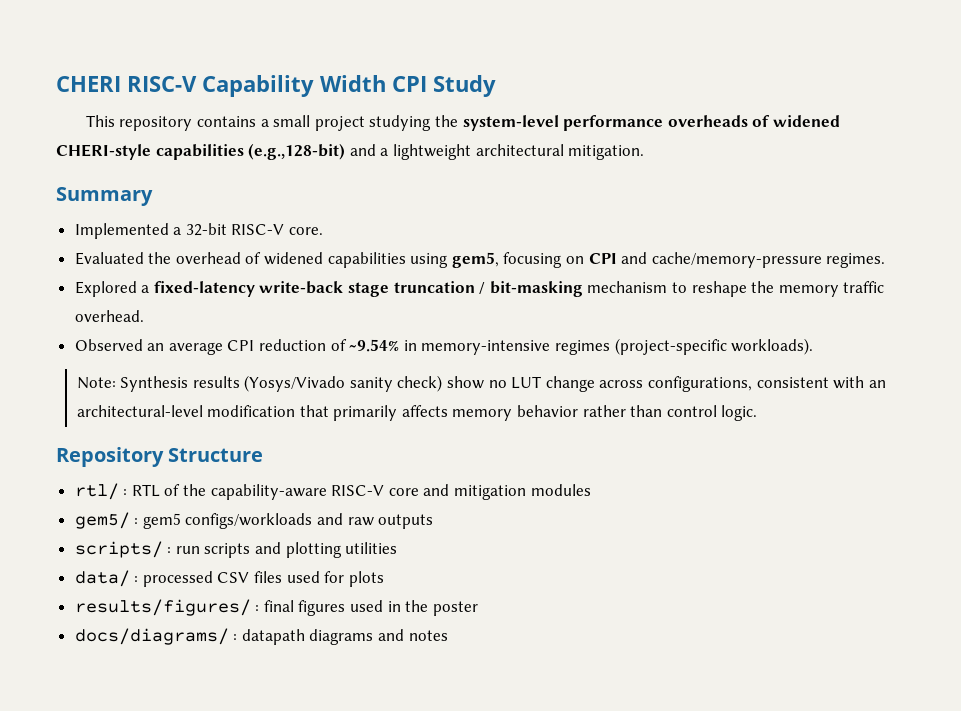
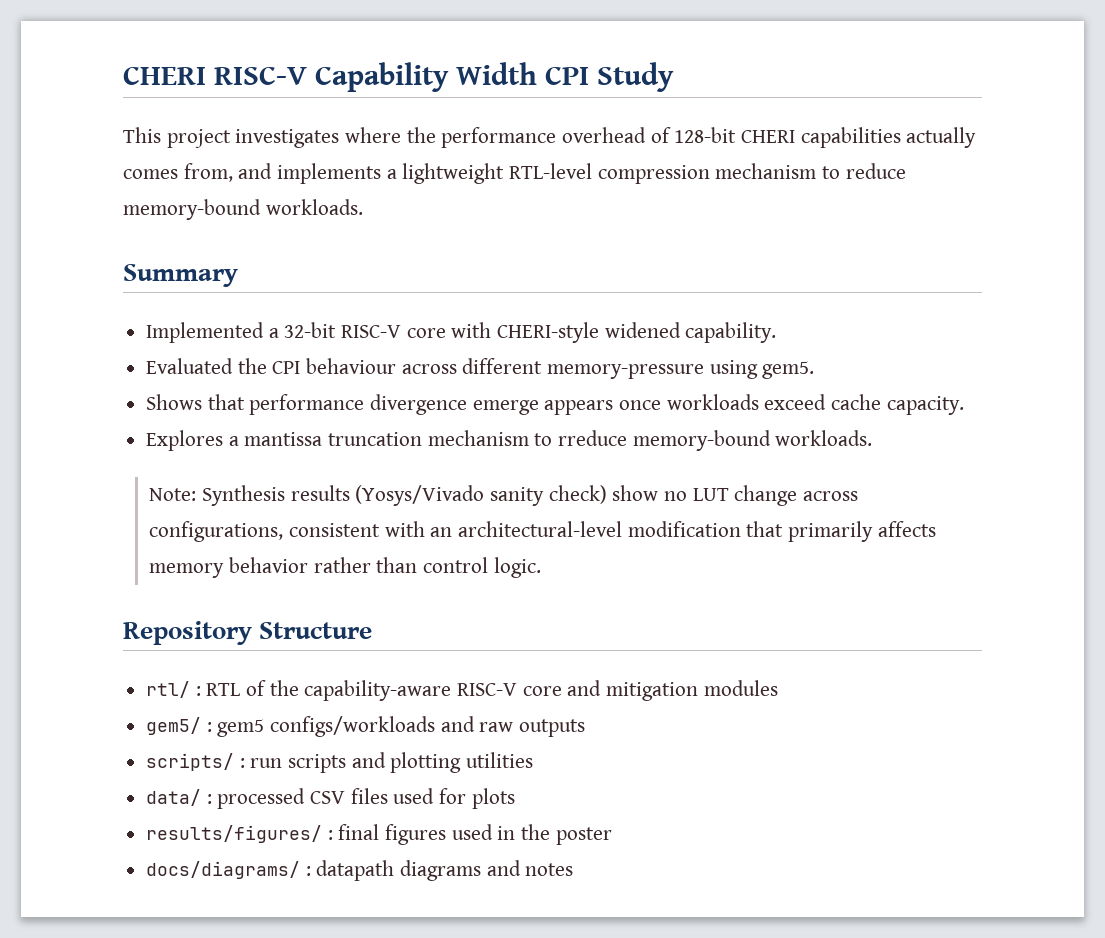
[119,115,840,131] [56,143,645,160] repository contains a small project studying the system-level performance overheads of widened CHERI-style capabilities (e.g.,128-bit) and a lightweight architectural mitigation. -> [166,127,977,148] [123,163,906,184] [123,199,363,220] project investigates where the performance overhead of 128-bit CHERI capabilities actually comes from, and implements a lightweight RTL-level compression mechanism to reduce memory-bound workloads.
[289,227,324,235] [74,252,886,268] [74,281,885,297] [74,310,144,322] [74,338,814,355] core. // Evaluated the overhead of widened capabilities using gem5, focusing on CPI and cache/memory-pressure regimes. // Explored a fixed-latency write-back stage truncation / bit-masking mechanism to reshape the memory traffic overhead. // Observed an average CPI reduction of ~9.54% in memory-intensive regimes (project-specific workloads). -> [406,322,777,343] [146,358,815,379] [146,394,964,415] [146,430,873,451] core with CHERI-style widened capability. // Evaluated the CPI behaviour across different memory-pressure using gem5. // Shows that performance divergence emerge appears once workloads exceed cache capacity. // Explores a mantissa truncation mechanism to rreduce memory-bound workloads.

